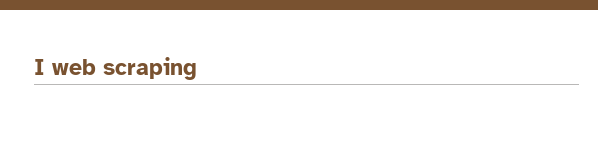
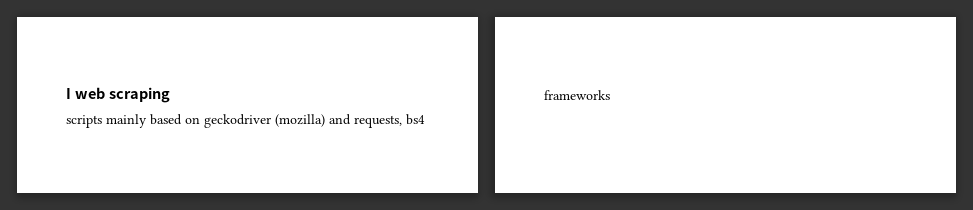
(197, 68) none -> [66,114,425,128] [544,90,610,100] // scripts mainly based on geckodriver (mozilla) and requests, bs4 frameworks

